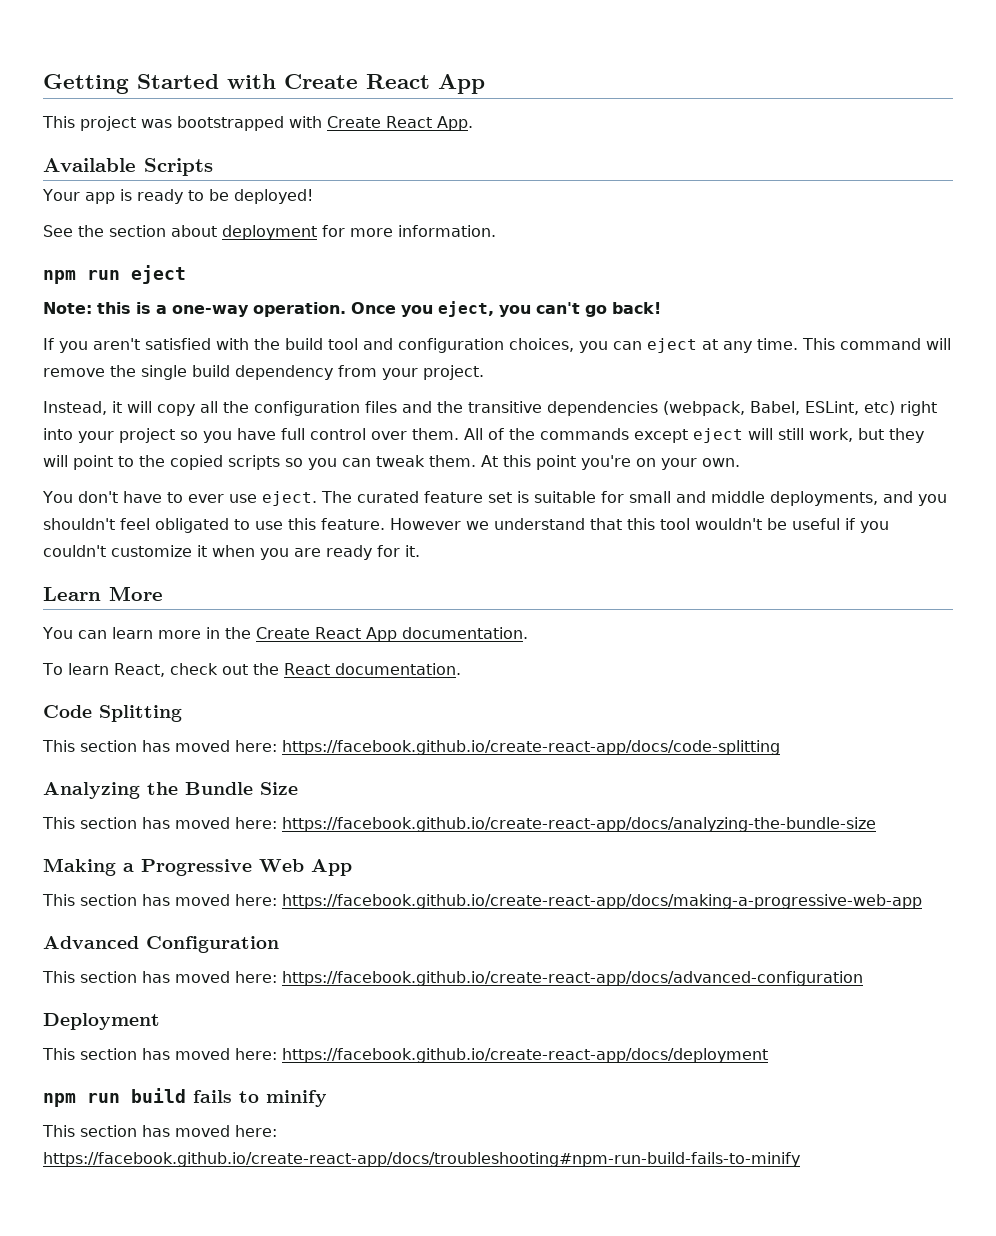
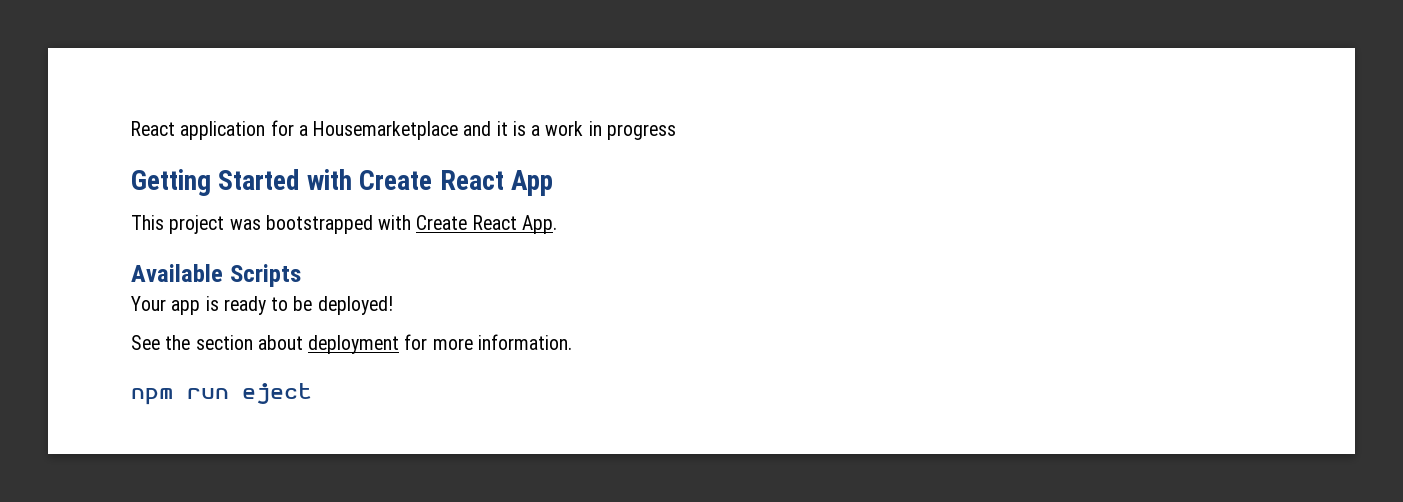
(43, 84) none -> [131,120,676,140] React application for a Housemarketplace and it is a work in progress //
[43,301,661,317] [43,338,951,353] [43,365,484,380] [43,401,937,416] [43,428,924,443] [43,455,740,470] [42,491,947,506] [43,518,889,533] [43,545,420,560] [43,586,163,601] [42,627,528,642] [42,663,461,677] [43,705,182,722] [42,740,780,755] [43,782,298,799] [42,817,876,832] [43,858,352,876] [42,894,922,909] [43,936,279,953] [42,971,863,986] [43,1013,160,1030] [42,1048,768,1063] [43,1088,327,1107] [42,1125,277,1137] [43,1152,800,1167] // Note: this is a one-way operation. Once you eject, you can't go back! // If you aren't satisfied with the build tool and configuration choices, you can eject at any time. This command will remove the single build dependency from your project. // Instead, it will copy all the configuration files and the transitive dependencies (webpack, Babel, ESLint, etc) right into your project so you have full control over them. All of the commands except eject will still work, but they will point to the copied scripts so you can tweak them. At this point you're on your own. // You don't have to ever use eject. The curated feature set is suitable for small and middle deployments, and you shouldn't feel obligated to use this feature. However we understand that this tool wouldn't be useful if you couldn't customize it when you are ready for it. // Learn More // You can learn more in the Create React App documentation. // To learn React, check out the React documentation. // Code Splitting // This section has moved here: https://facebook.github.io/create-react-app/docs/code-splitting // Analyzing the Bundle Size // This section has moved here: https://facebook.github.io/create-react-app/docs/analyzing-the-bundle-size // Making a Progressive Web App // This section has moved here: https://facebook.github.io/create-react-app/docs/making-a-progressive-web-app // Advanced Configuration // This section has moved here: https://facebook.github.io/create-react-app/docs/advanced-configuration // Deployment // This section has moved here: https://facebook.github.io/create-react-app/docs/deployment // npm run build fails to minify // This section has moved here: https://facebook.github.io/create-react-app/docs/troubleshooting#npm-run-build-fails-to-minify -> (312, 393) none

